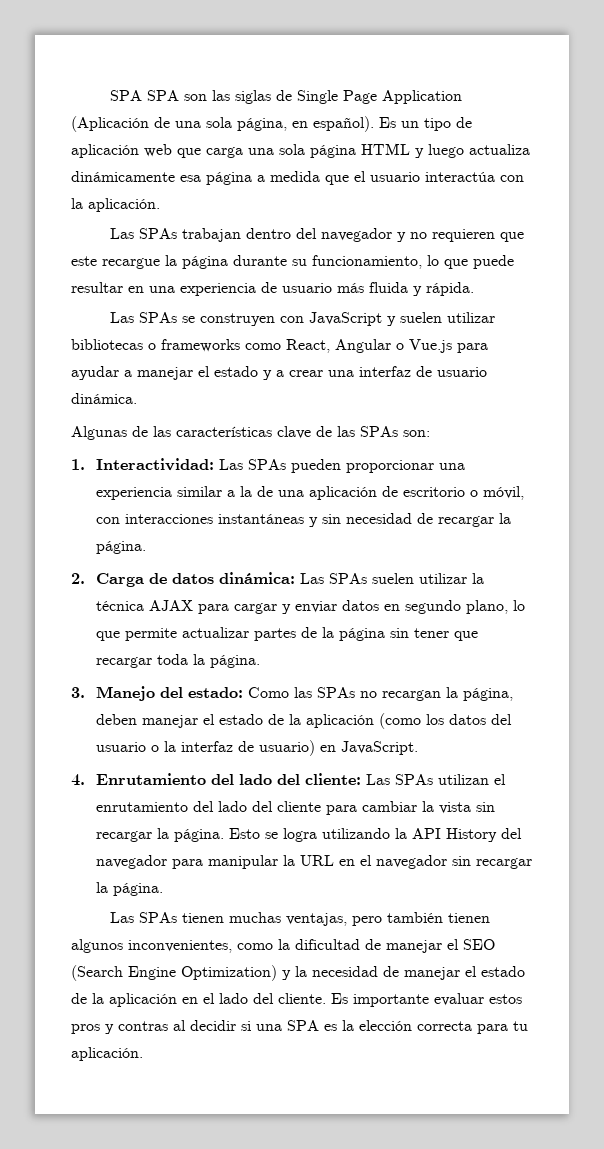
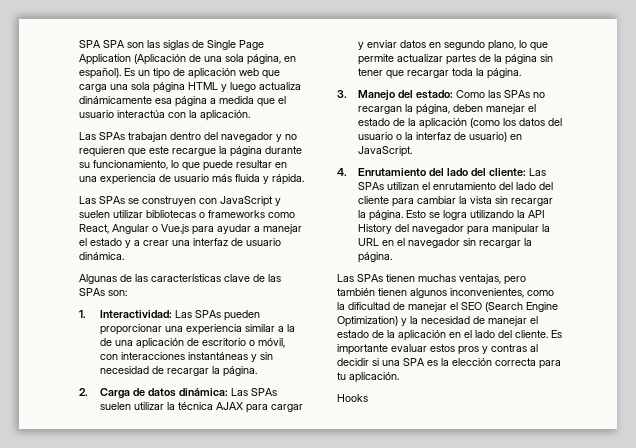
(143, 1054) none -> [337,394,368,402] // Hooks

